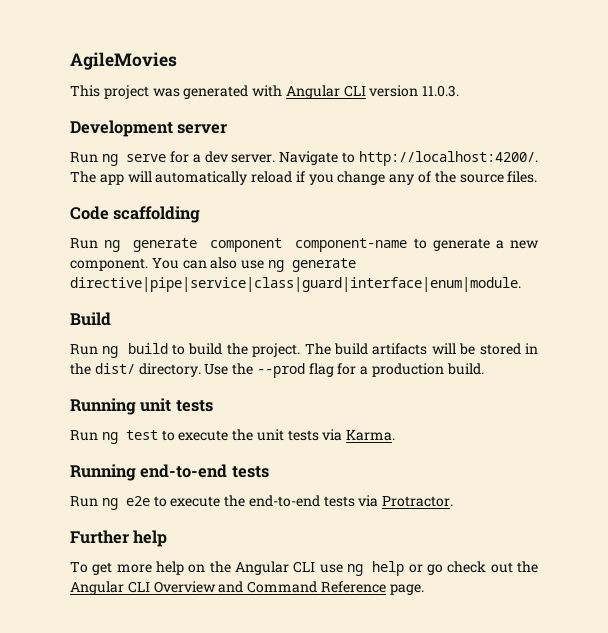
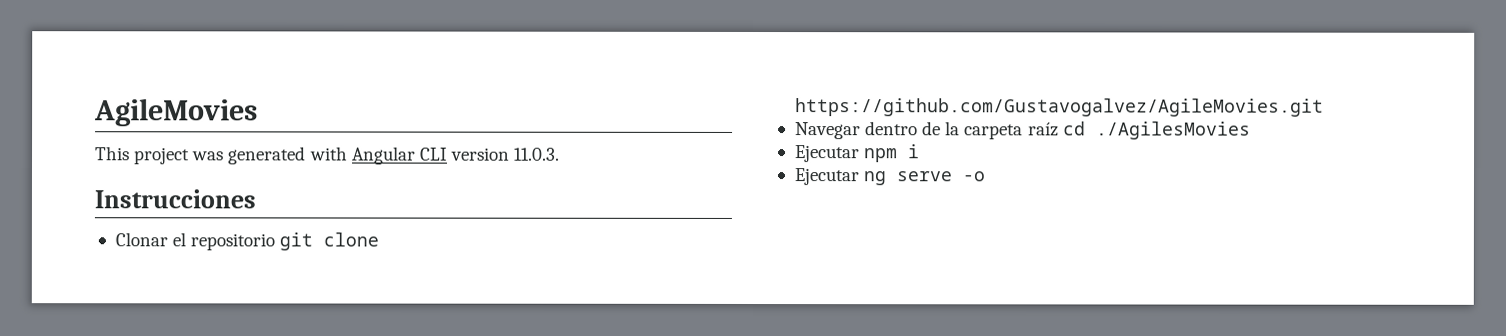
[70,120,228,137] [70,151,538,166] [70,171,538,185] [70,206,201,223] [70,238,539,252] [70,257,356,272] [70,277,521,292] [70,312,111,326] [70,343,539,358] [70,363,484,378] [70,398,213,415] [70,429,396,444] [70,464,269,481] [70,495,454,510] [70,530,168,547] [70,561,538,576] [70,581,424,595] Development server // Run ng serve for a dev server. Navigate to http://localhost:4200/. The app will automatically reload if you change any of the source files. // Code scaffolding // Run ng generate component component-name to generate a new component. You can also use ng generate directive|pipe|service|class|guard|interface|enum|module. // Build // Run ng build to build the project. The build artifacts will be stored in the dist/ directory. Use the --prod flag for a production build. // Running unit tests // Run ng test to execute the unit tests via Karma. // Running end-to-end tests // Run ng e2e to execute the end-to-end tests via Protractor. // Further help // To get more help on the Angular CLI use ng help or go check out the Angular CLI Overview and Command Reference page. -> [94,189,256,209] [114,232,380,251] [794,98,1324,117] [794,121,1251,140] [794,144,921,163] [793,168,986,186] Instrucciones // Clonar el repositorio git clone https://github.com/Gustavogalvez/AgileMovies.git // Navegar dentro de la carpeta raíz cd ./AgilesMovies // Ejecutar npm i // Ejecutar ng serve -o

